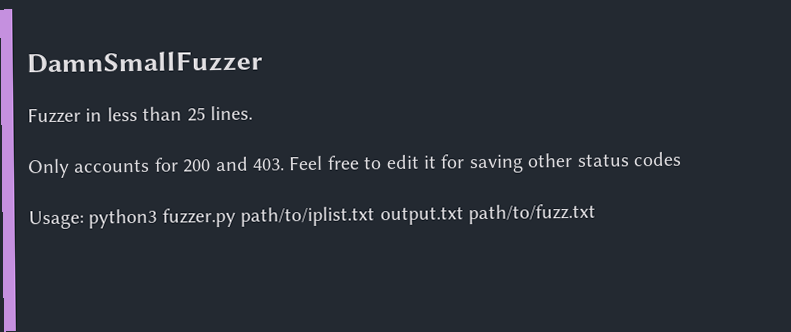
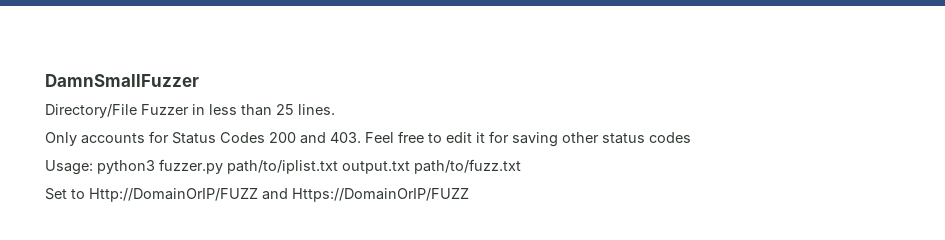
(263, 62) none -> [45,104,137,118] Directory/File
(179, 164) none -> [172,132,265,144] Status Codes
(596, 214) none -> [45,188,469,202] // Set to Http://DomainOrIP/FUZZ and Https://DomainOrIP/FUZZ

